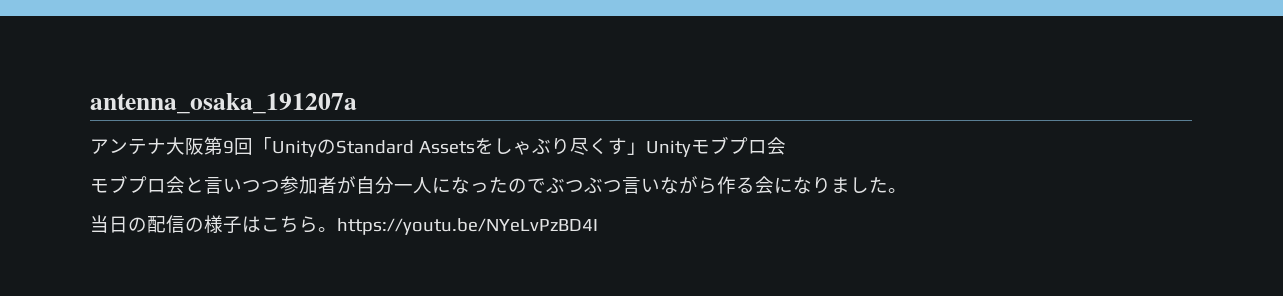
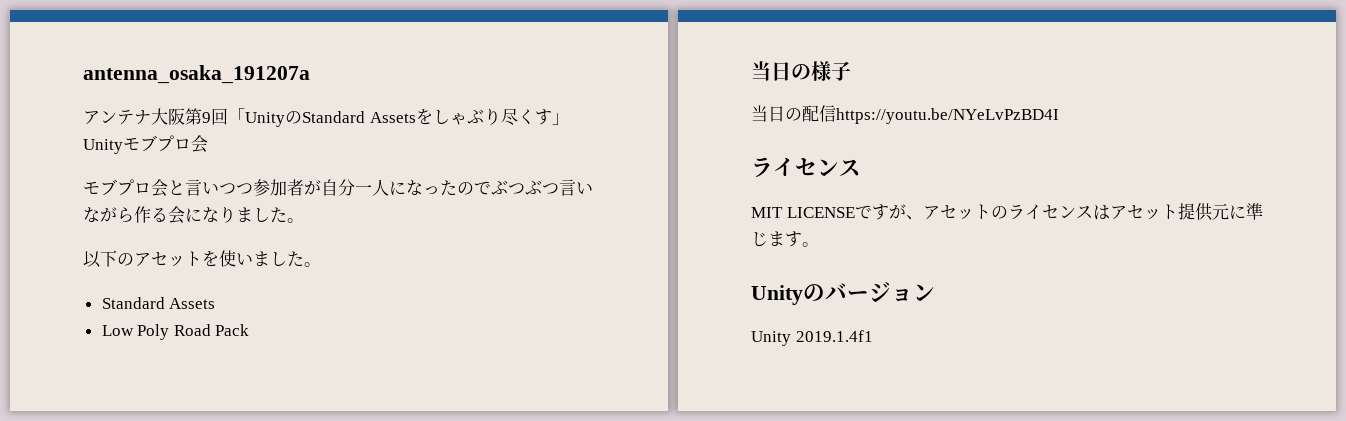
[90,215,598,235] 当日の配信の様子はこちら。https://youtu.be/NYeLvPzBD4I -> [83,250,321,268] [101,297,216,309] [101,324,250,340] [751,61,851,81] [751,105,1059,124] [751,157,861,178] [751,203,1263,221] [751,231,819,247] [751,281,935,305] [751,330,873,346] 以下のアセットを使いました。 // Standard Assets // Low Poly Road Pack // 当日の様子 // 当日の配信https://youtu.be/NYeLvPzBD4I // ライセンス // MIT LICENSEですが、アセットのライセンスはアセット提供元に準じます。 // Unityのバージョン // Unity 2019.1.4f1

